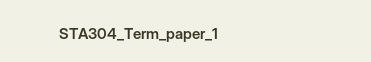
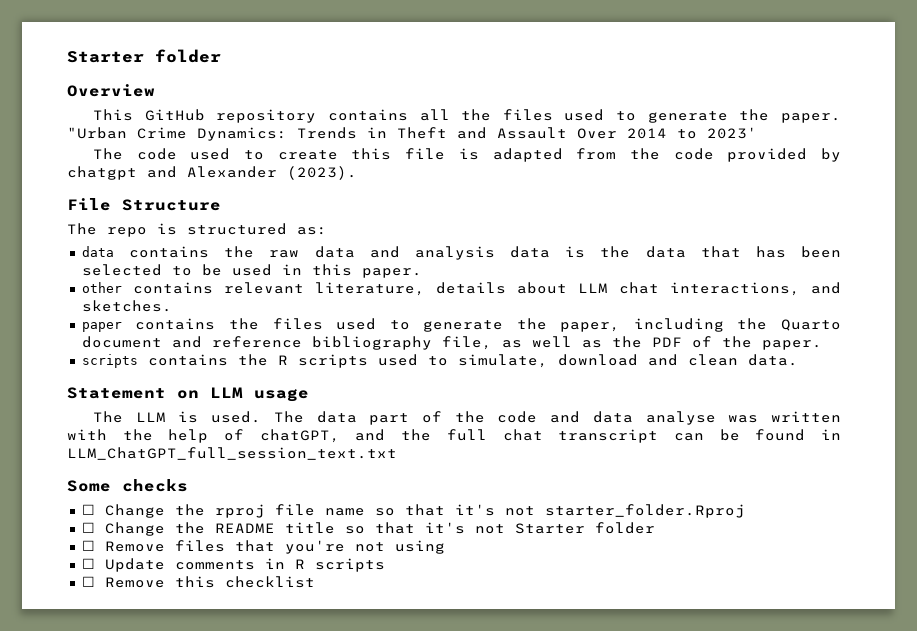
[59,28,218,42] STA304_Term_paper_1 -> [67,49,221,63] [67,84,155,97] [93,109,841,123] [67,127,757,141] [93,148,841,162] [67,166,357,180] [67,198,221,211] [67,223,327,237] [81,246,841,260] [81,264,422,278] [81,282,841,296] [81,300,172,312] [81,318,841,332] [81,336,822,350] [81,354,798,368] [67,387,309,402] [93,411,842,425] [67,429,842,443] [67,447,397,460] [67,479,188,492] [81,504,745,518] [81,522,655,536] [81,540,445,554] [81,558,385,572] [81,576,315,588] Starter folder // Overview // This GitHub repository contains all the files used to generate the paper. "Urban Crime Dynamics: Trends in Theft and Assault Over 2014 to 2023' // The code used to create this file is adapted from the code provided by chatgpt and Alexander (2023). // File Structure // The repo is structured as: // data contains the raw data and analysis data is the data that has been selected to be used in this paper. // other contains relevant literature, details about LLM chat interactions, and sketches. // paper contains the files used to generate the paper, including the Quarto document and reference bibliography file, as well as the PDF of the paper. // scripts contains the R scripts used to simulate, download and clean data. // Statement on LLM usage // The LLM is used. The data part of the code and data analyse was written with the help of chatGPT, and the full chat transcript can be found in LLM_ChatGPT_full_session_text.txt // Some checks // ☐ Change the rproj file name so that it's not starter_folder.Rproj // ☐ Change the README title so that it's not Starter folder // ☐ Remove files that you're not using // ☐ Update comments in R scripts // ☐ Remove this checklist

